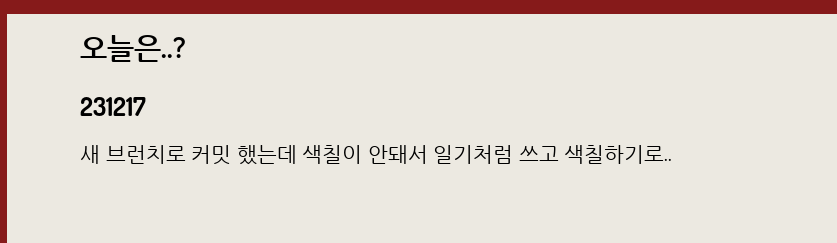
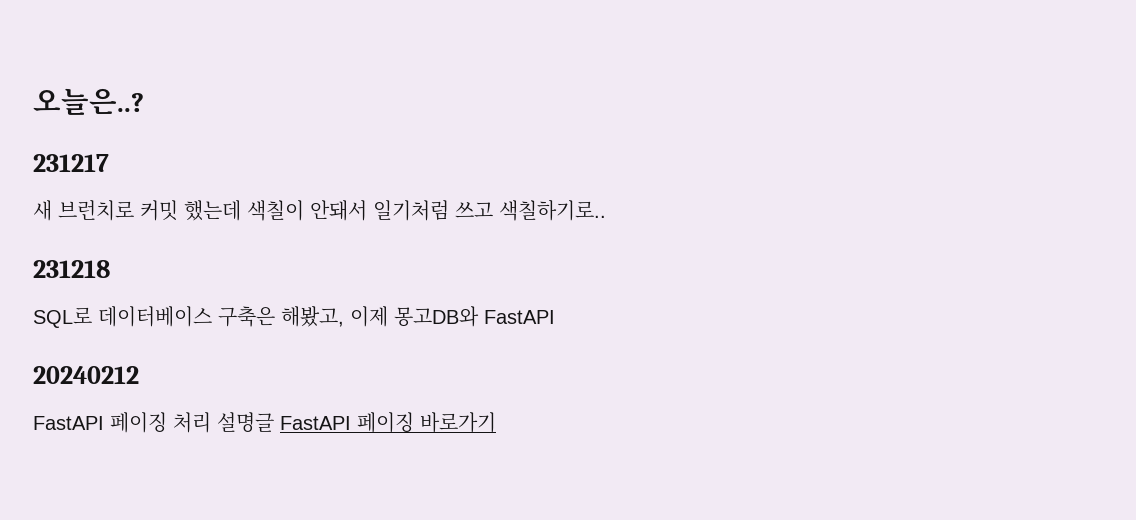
(673, 154) none -> [33,260,110,278] [33,306,555,328] [33,366,139,384] [33,412,496,433] // 231218 // SQL로 데이터베이스 구축은 해봤고, 이제 몽고DB와 FastAPI // 20240212 // FastAPI 페이징 처리 설명글 FastAPI 페이징 바로가기

